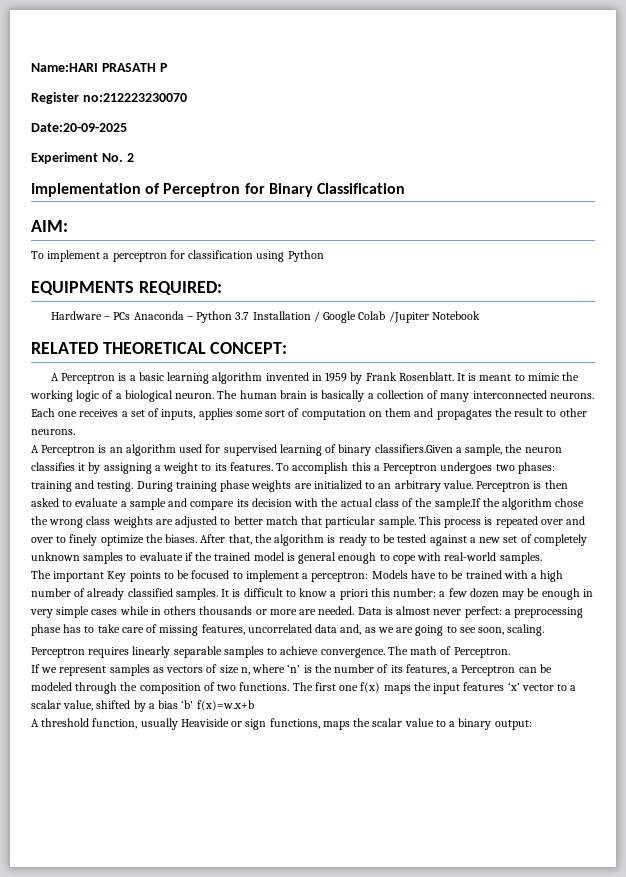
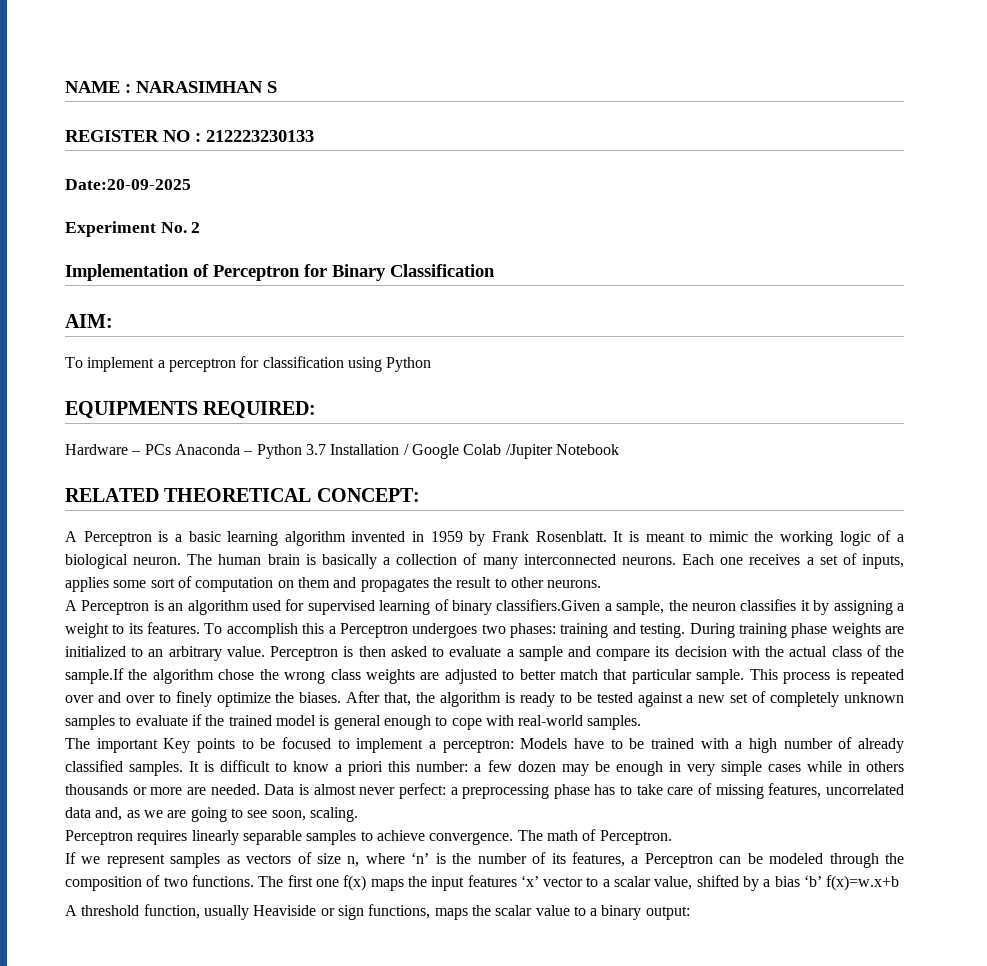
[31,63,168,72] [31,92,187,104] Name:HARI PRASATH P // Register no:212223230070 -> [65,81,277,93] [65,130,314,142] NAME : NARASIMHAN S // REGISTER NO : 212223230133

